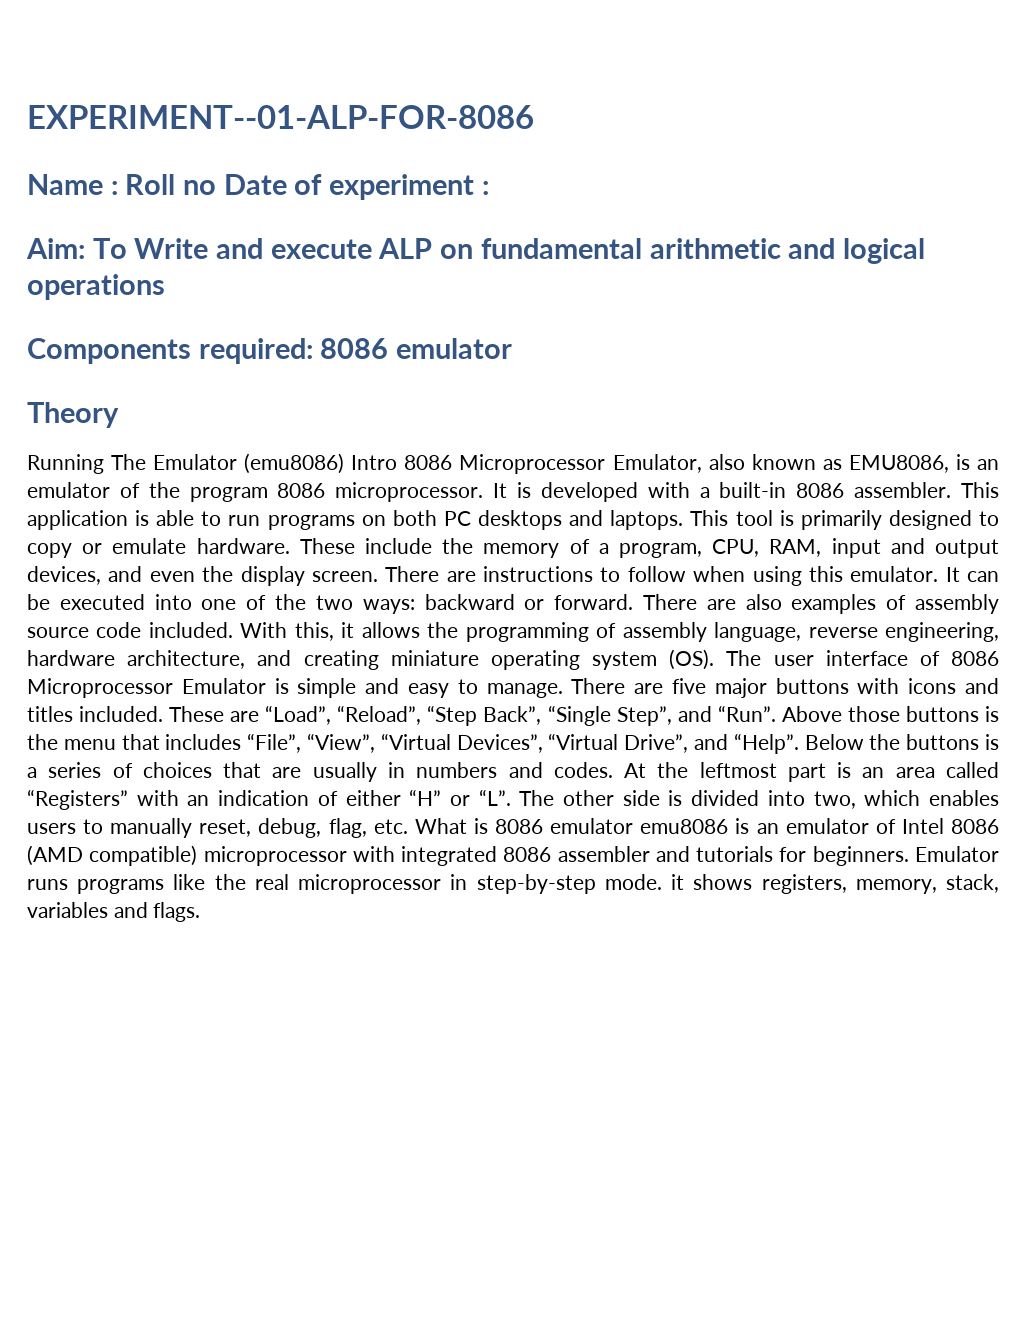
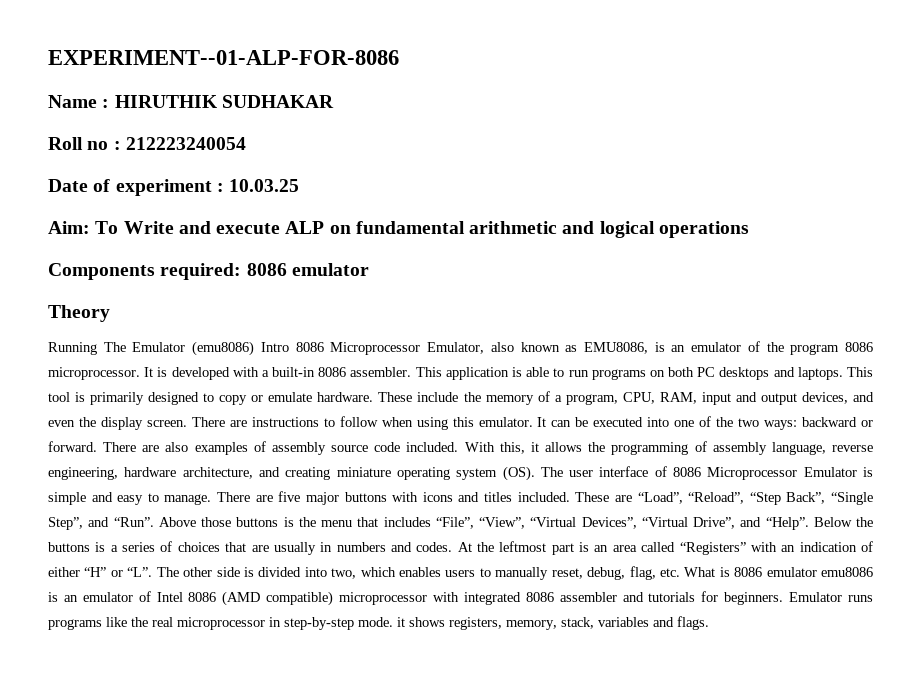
[125,174,217,195] Roll no -> [114,95,334,108] [48,137,246,150] HIRUTHIK SUDHAKAR // Roll no : 212223240054 //
(489, 188) none -> [229,179,300,192] 10.03.25

